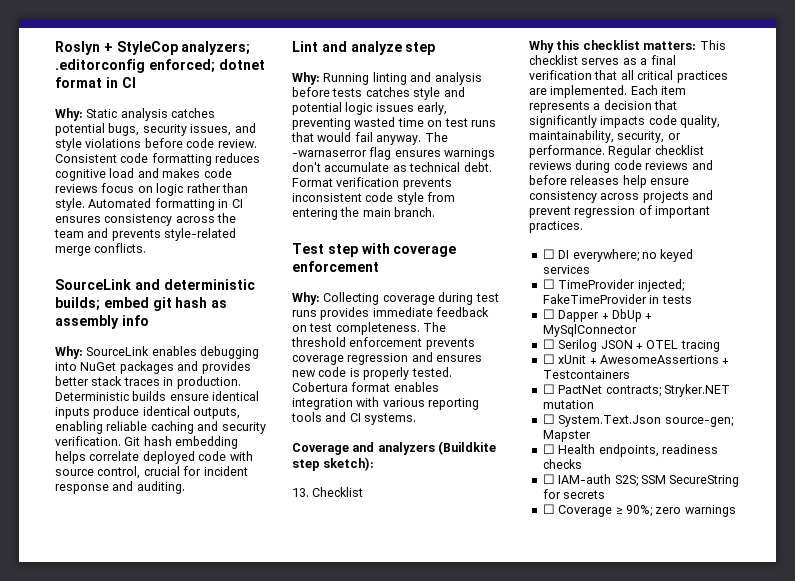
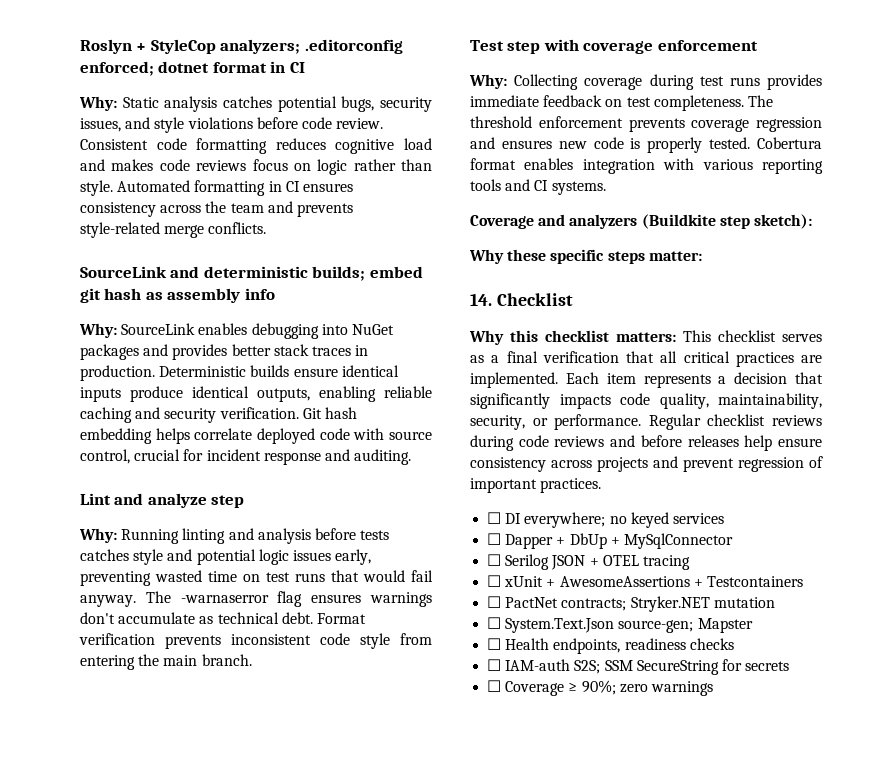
[292,488,309,497] 13. -> [469,249,702,264] [470,293,492,306] Why these specific steps matter: // 14.
[542,279,684,292] [542,294,692,304] // ☐ TimeProvider injected; FakeTimeProvider in tests -> (724, 518) none

